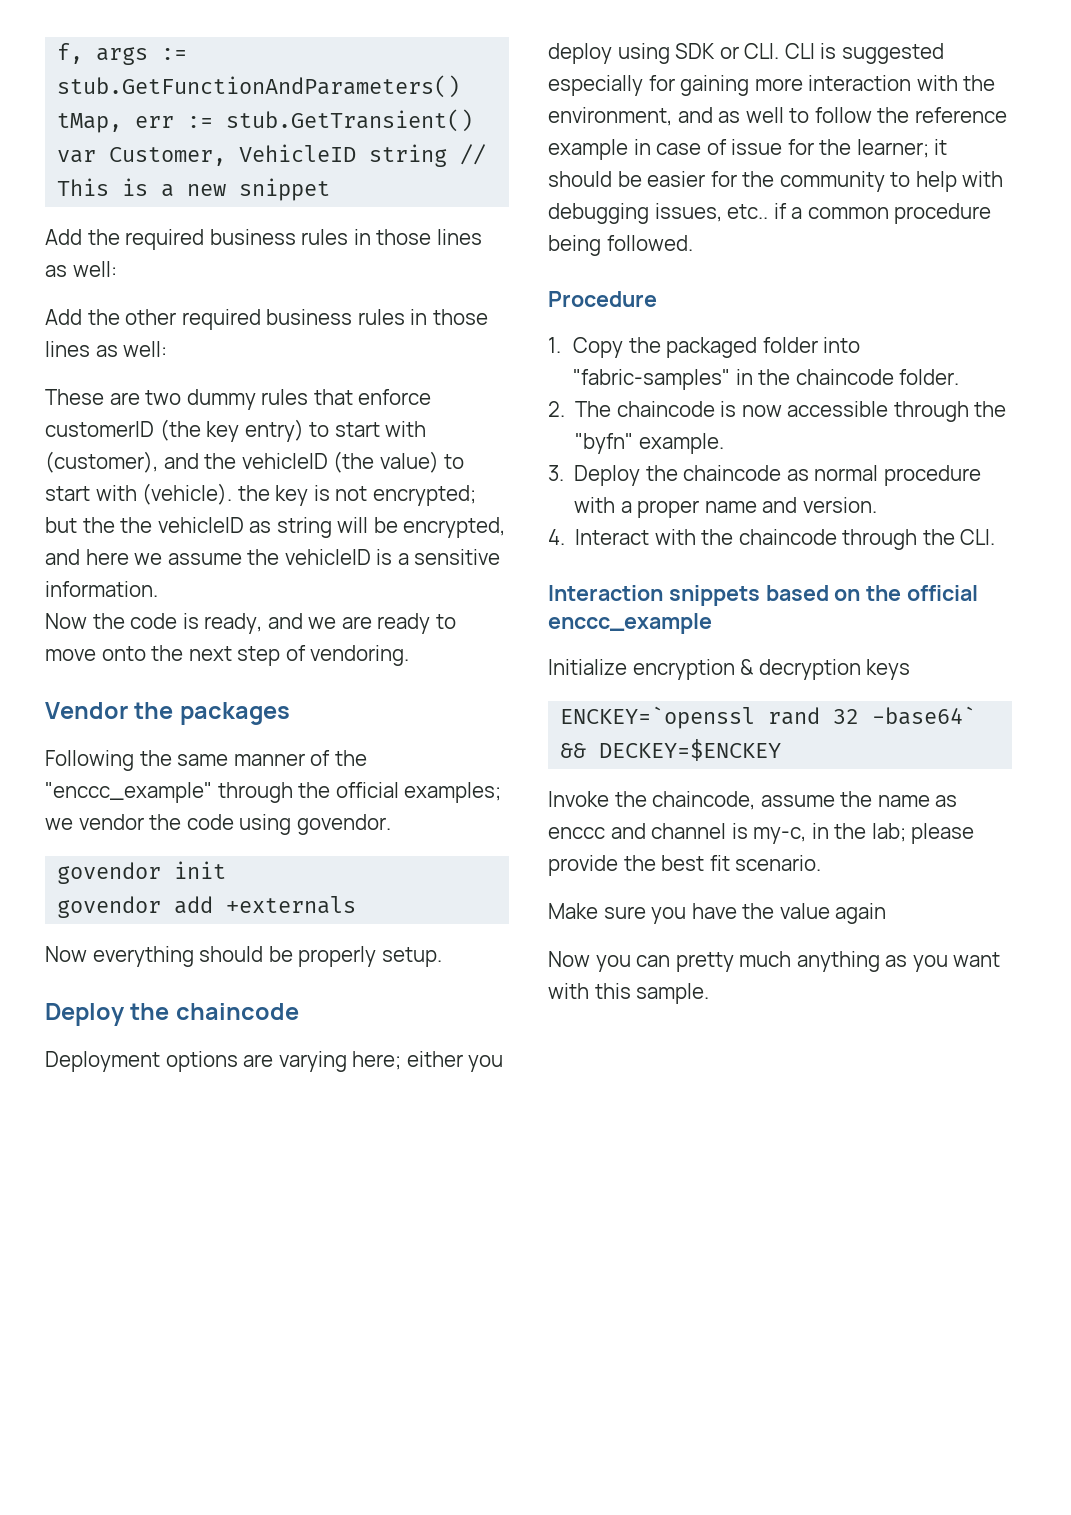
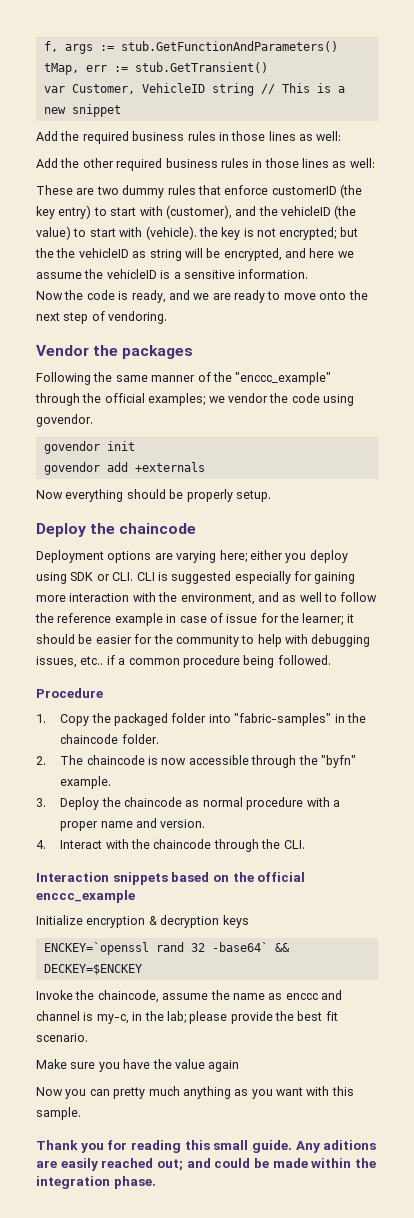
(710, 993) none -> [36,1140,377,1153] [36,1158,376,1171] [36,1176,156,1189] // Thank you for reading this small guide. Any aditions are easily reached out; and could be made within the integration phase.

